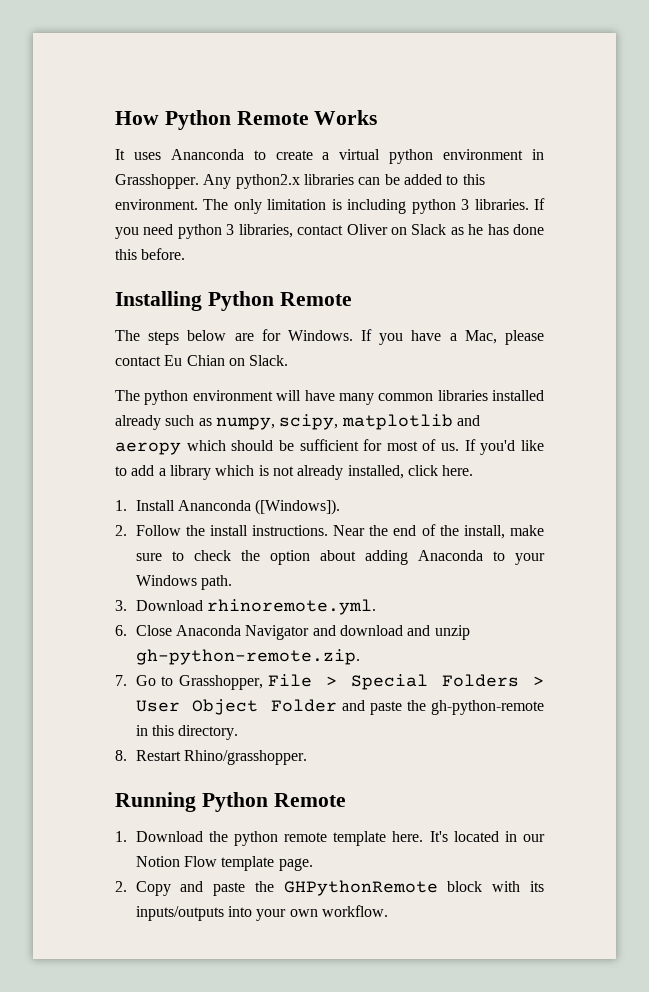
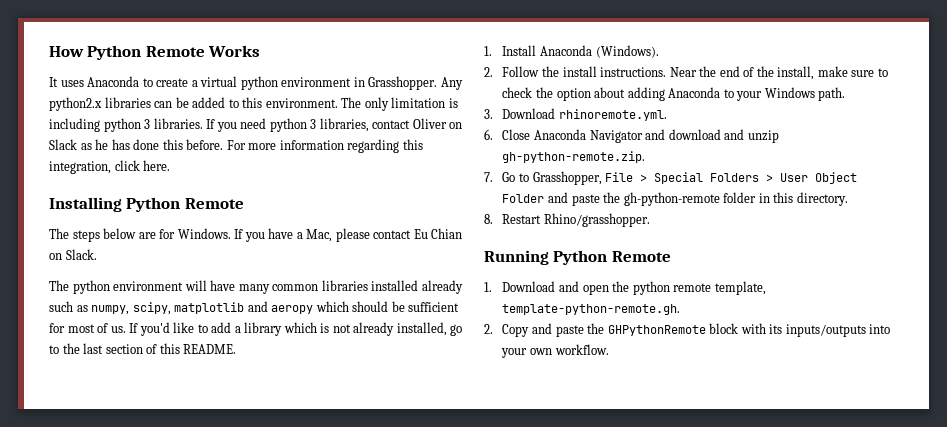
[170,149,244,160] Ananconda -> [87,76,140,87] Anaconda
(186, 254) none -> [226,139,423,153] [49,160,171,174] For more information regarding this integration, click here.
[407,465,474,476] click here. -> [450,324,463,336] [49,343,237,354] go to the last section of this README.
[178,499,341,515] Ananconda ([Windows]). -> [540,45,659,58] Anaconda (Windows).
(545, 707) none -> [723,192,757,203] folder
(203, 836) none -> [559,281,609,295] and open
[333,831,545,846] [135,856,313,871] template here. It's located in our Notion Flow template page. -> [714,281,766,295] [502,304,681,315] template, template-python-remote.gh.

